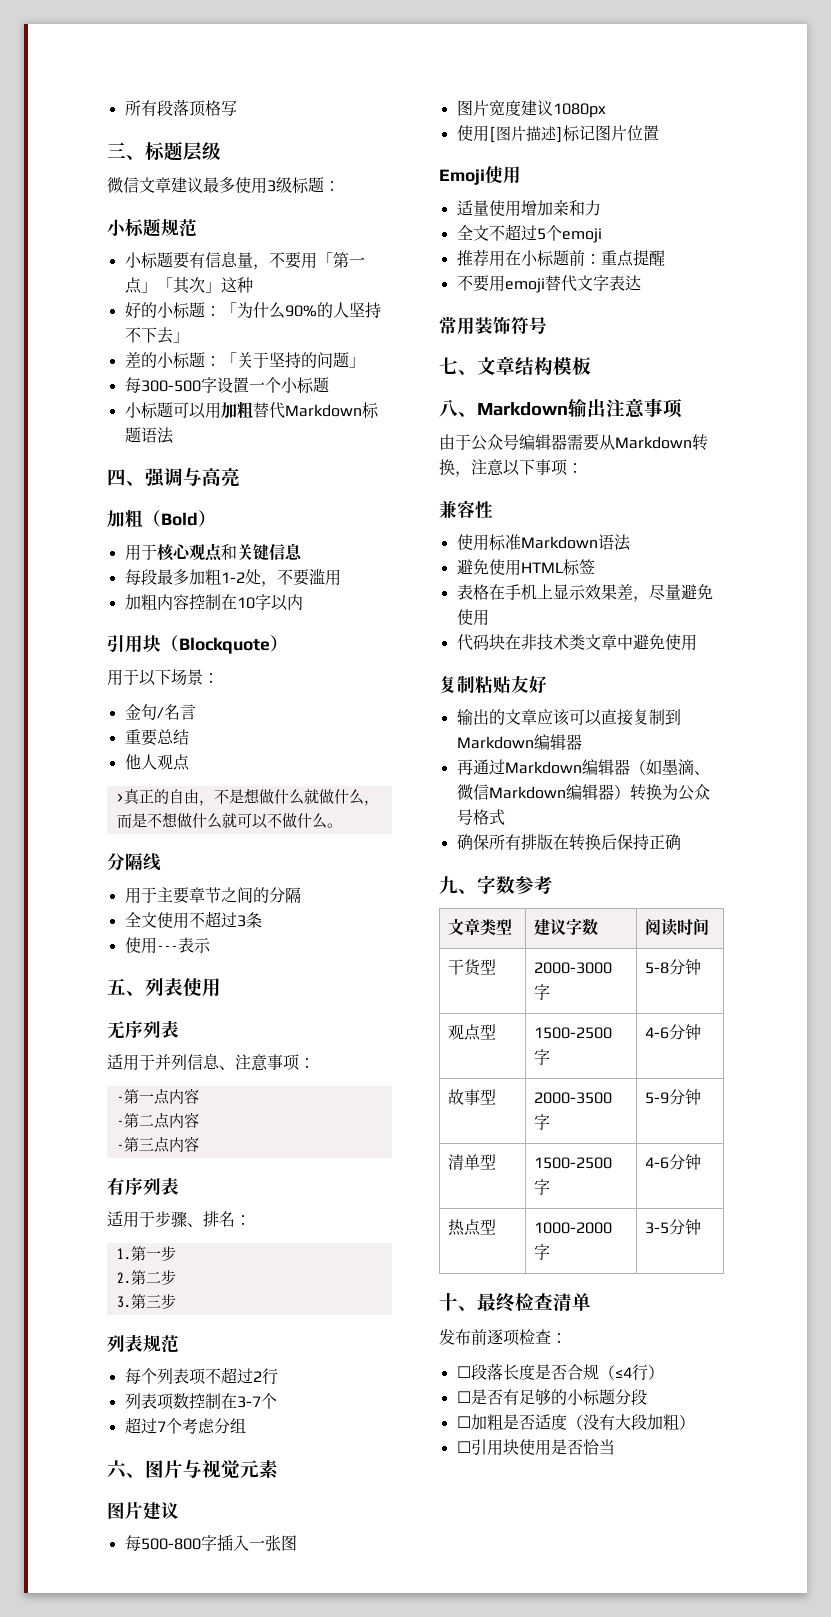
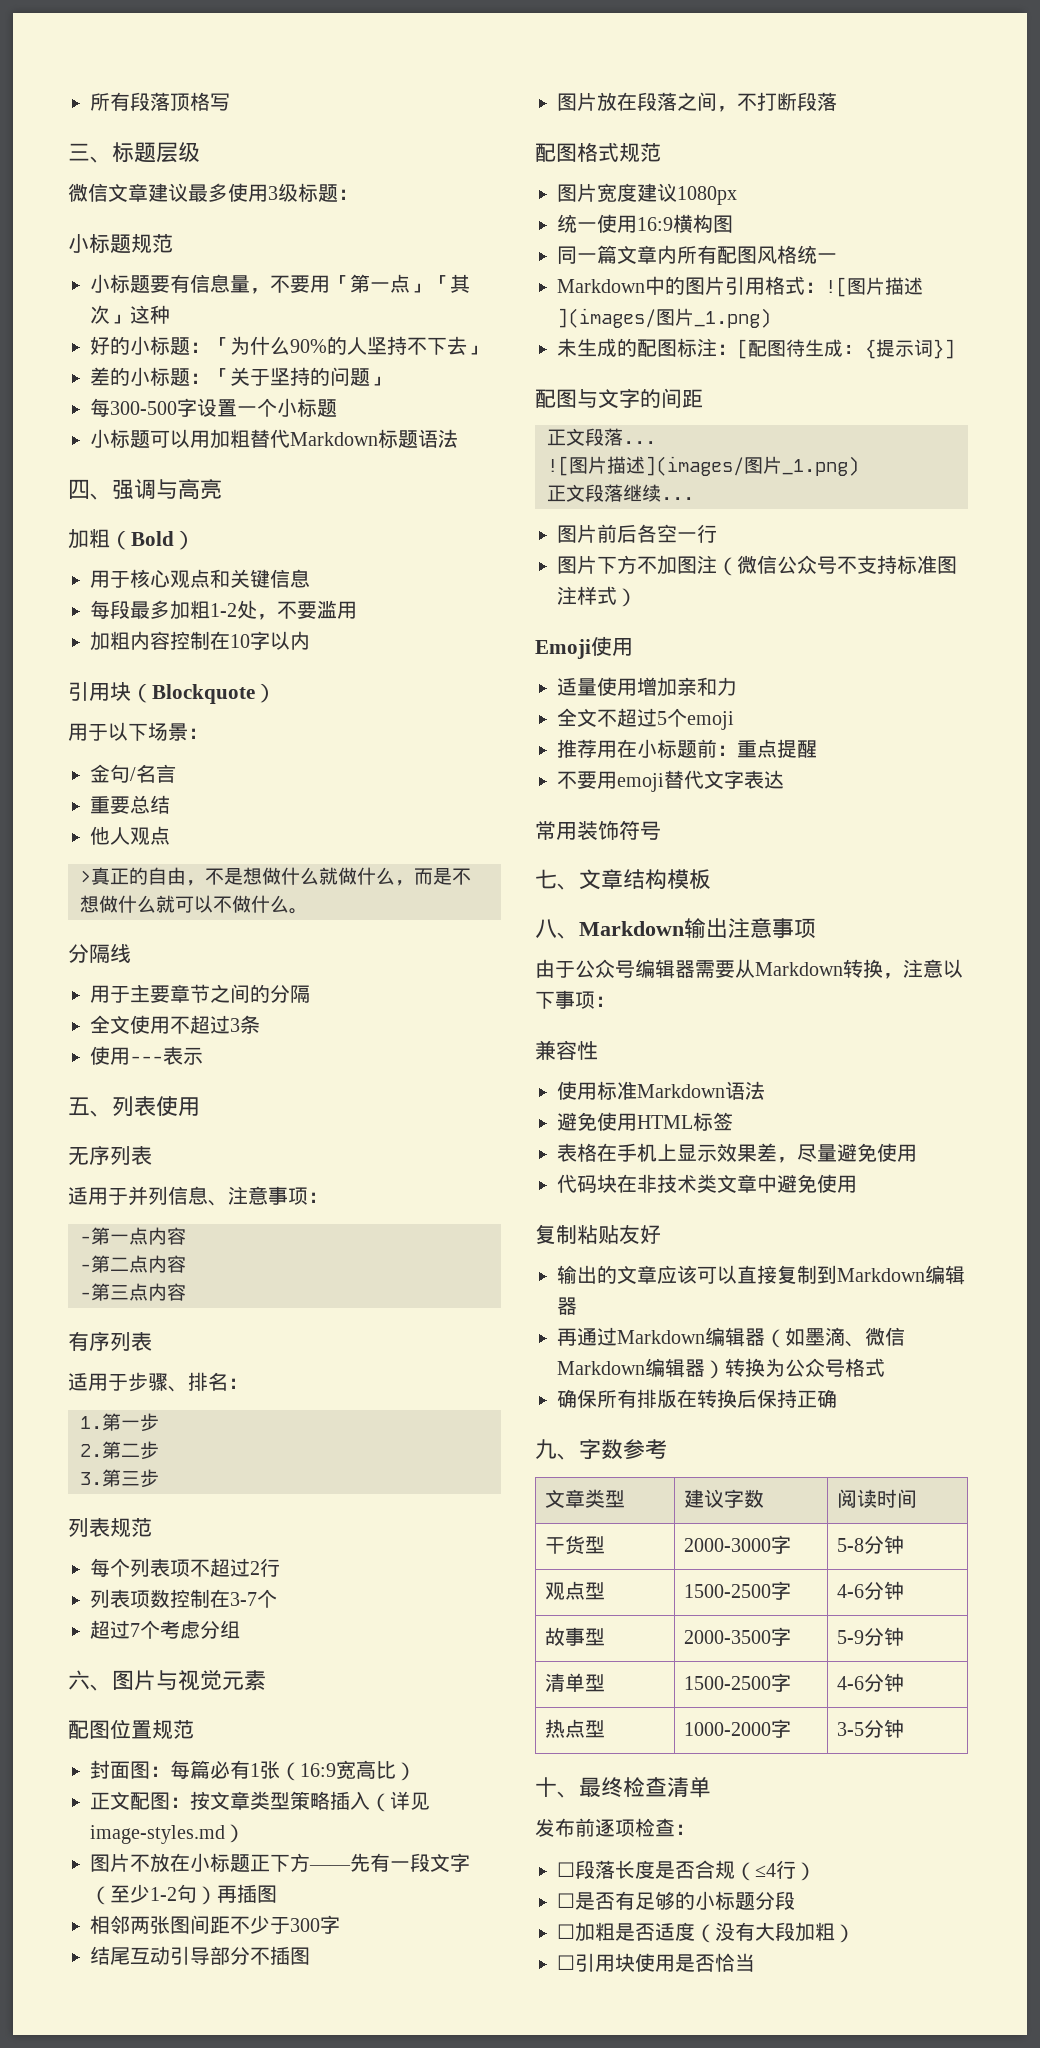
[107,1501,179,1520] [124,1534,297,1552] [456,100,606,118] [456,125,659,143] 图片建议 // 每500-800字插入一张图 // 图片宽度建议1080px // 使用[图片描述]标记图片位置 -> [68,1719,194,1739] [90,1760,416,1781] [90,1791,430,1812] [90,1824,245,1844] [90,1853,470,1872] [90,1884,277,1905] [90,1915,340,1934] [90,1946,310,1965] [557,92,837,112] [535,142,661,162] [557,183,737,205] [557,214,733,233] [557,245,837,264] [557,276,923,297] [557,308,771,328] [557,338,955,359] [535,388,703,409] [547,428,656,446] [547,456,859,476] [547,484,694,502] [557,524,717,543] [557,555,957,576] [557,586,637,607] 配图位置规范 // 封面图：每篇必有1张（16:9宽高比） // 正文配图：按文章类型策略插入（详见image-styles.md） // 图片不放在小标题正下方——先有一段文字（至少1-2句）再插图 // 相邻两张图间距不少于300字 // 结尾互动引导部分不插图 // 图片放在段落之间，不打断段落 // 配图格式规范 // 图片宽度建议1080px // 统一使用16:9横构图 // 同一篇文章内所有配图风格统一 // Markdown中的图片引用格式：![图片描述](images/图片_1.png) // 未生成的配图标注：[配图待生成: {提示词}] // 配图与文字的间距 // 正文段落... // ![图片描述](images/图片_1.png) // 正文段落继续... // 图片前后各空一行 // 图片下方不加图注（微信公众号不支持标准图注样式）

